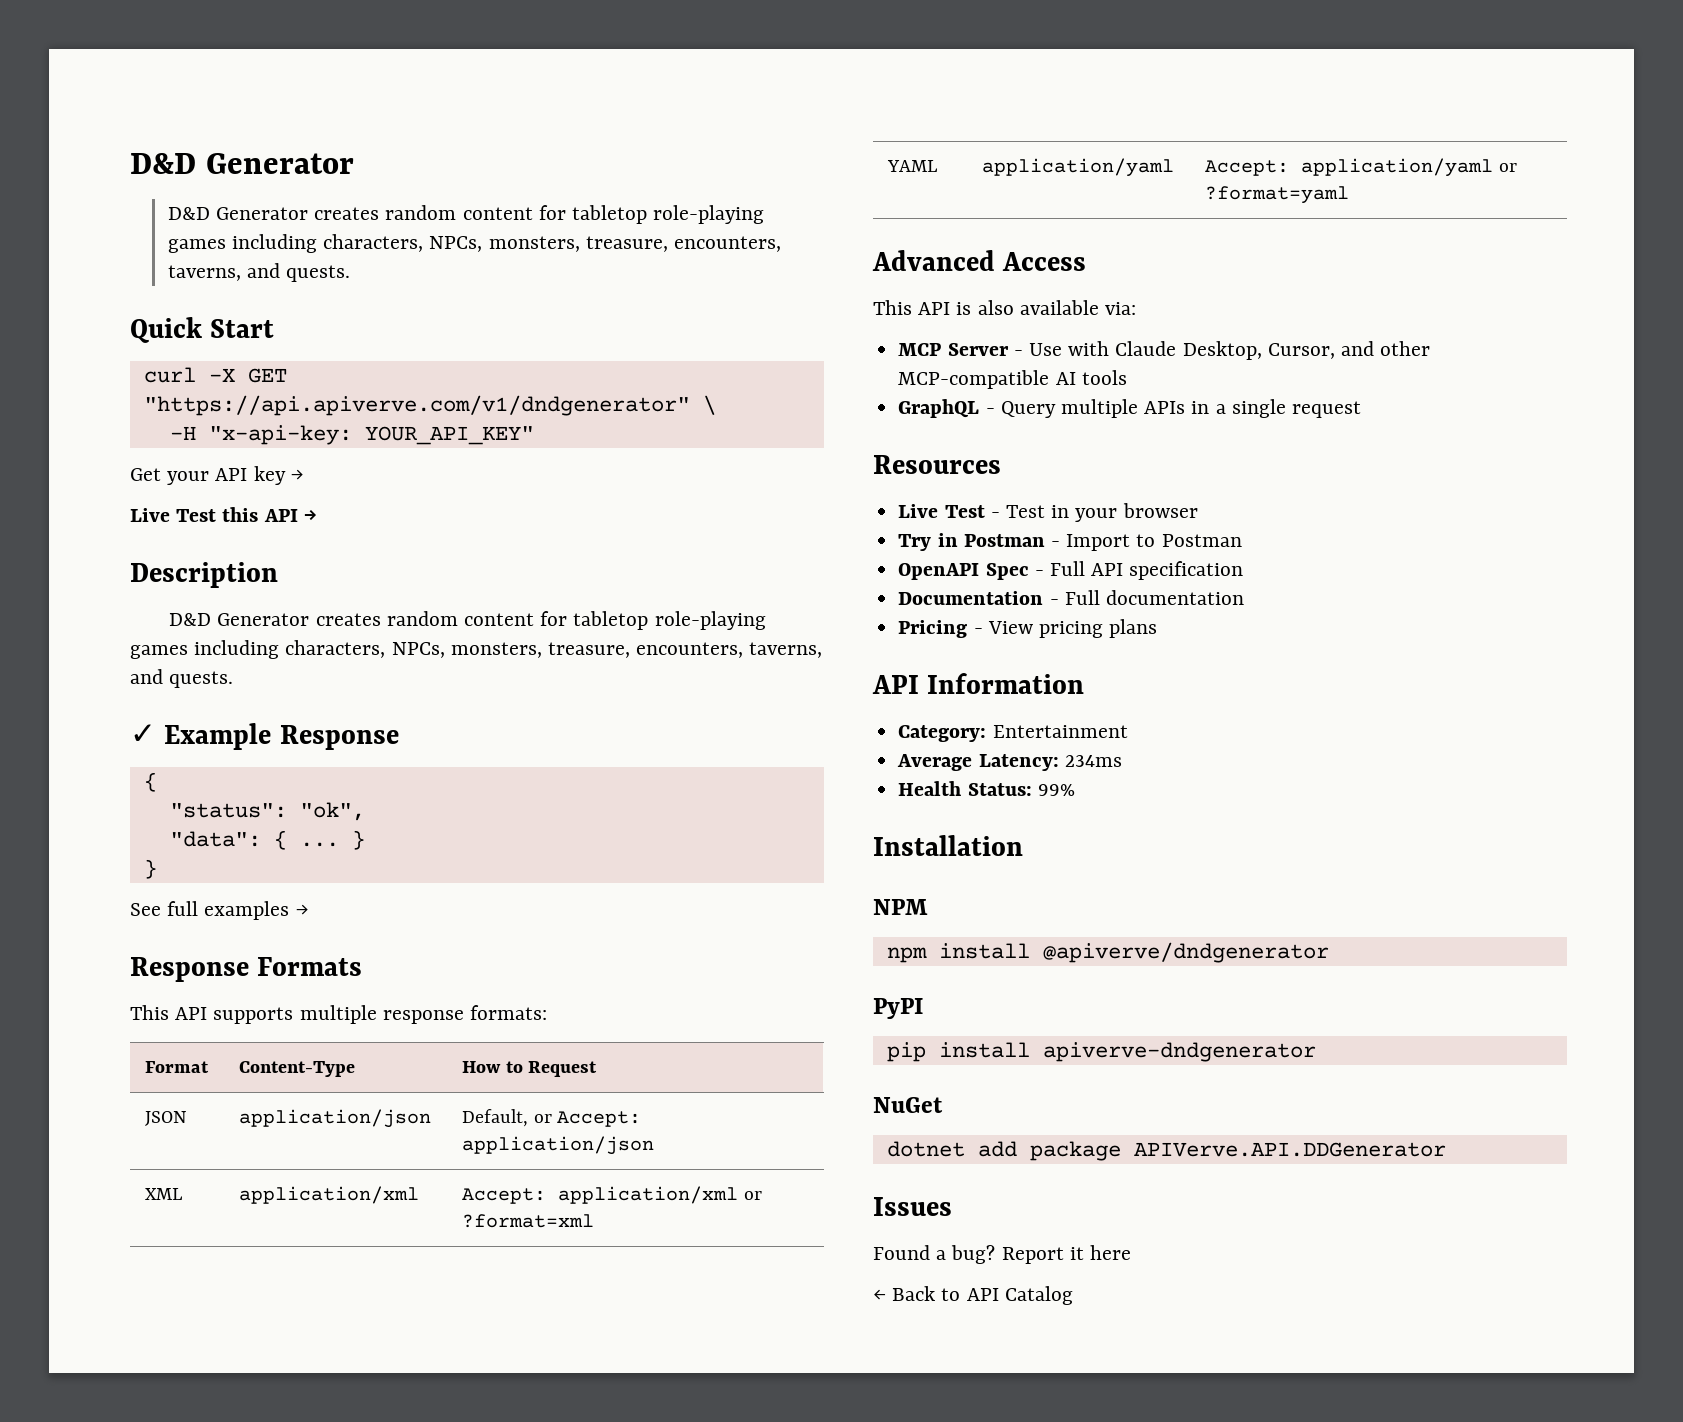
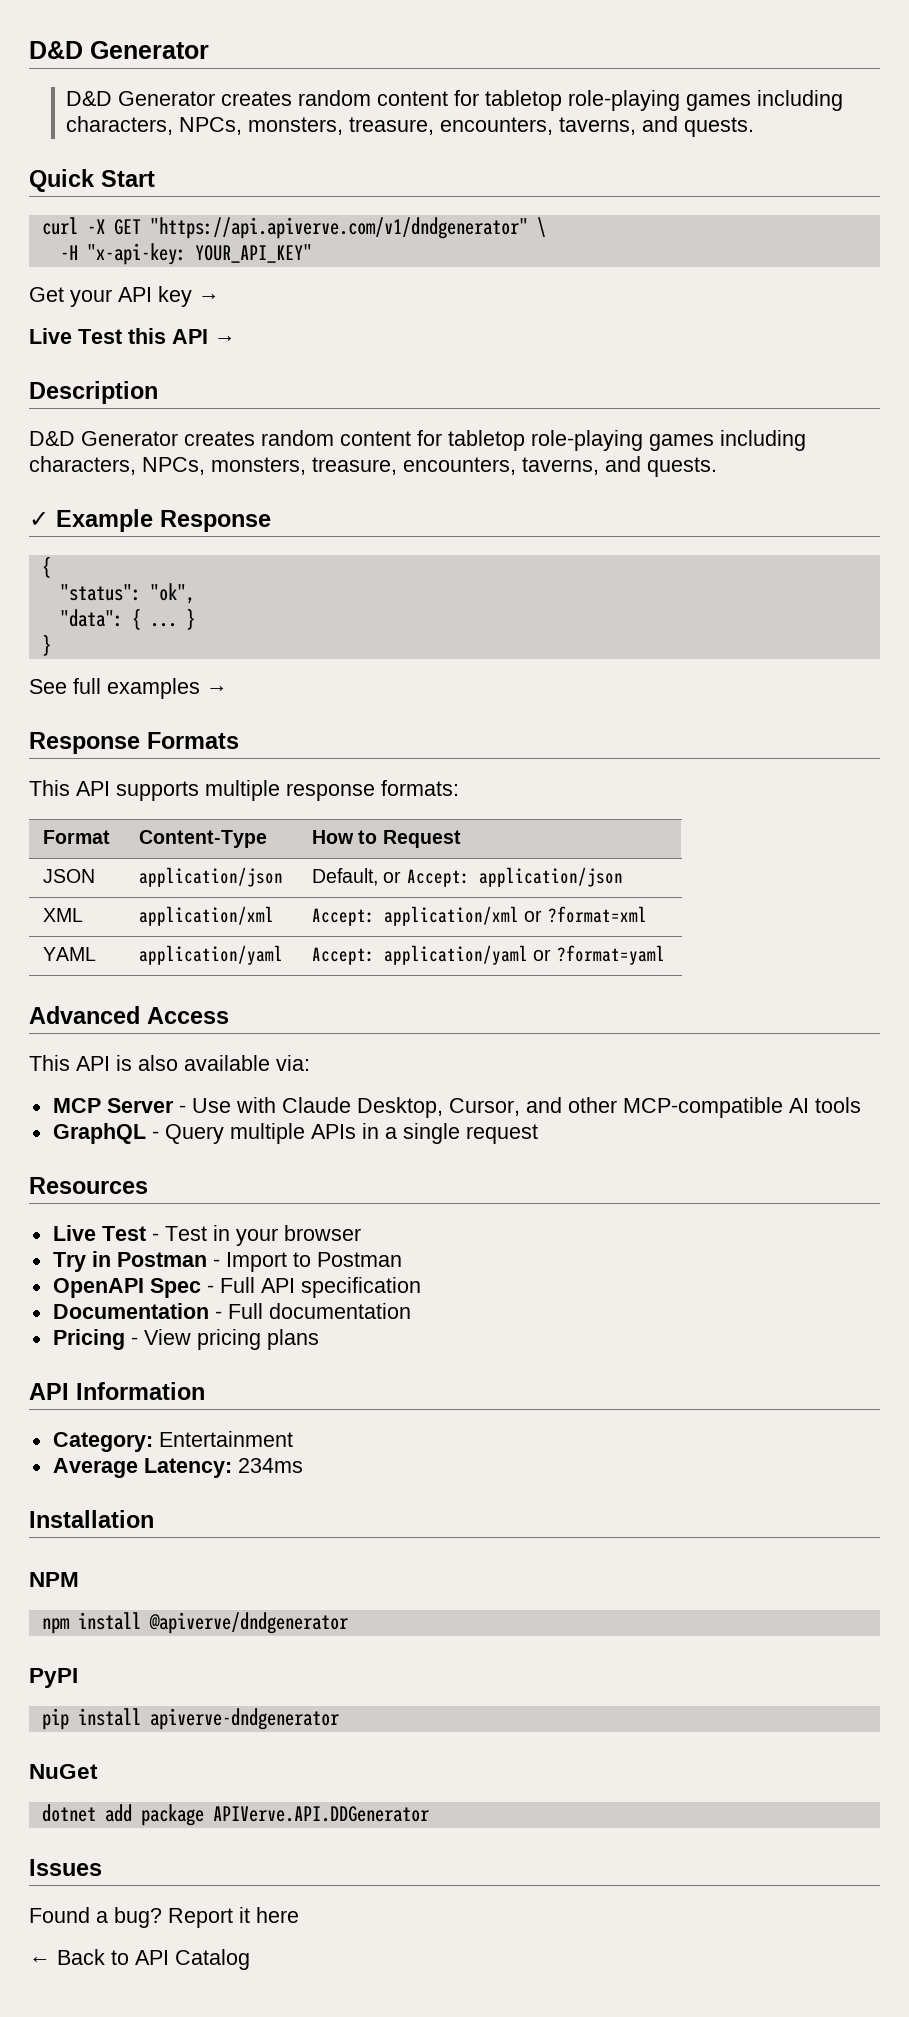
[898,781,1075,796] // Health Status: 99% -> (303, 1465) none

